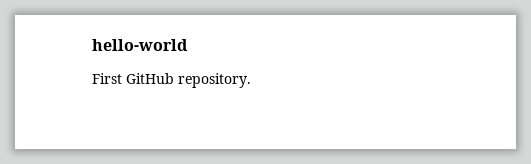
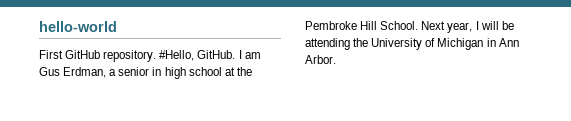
(251, 80) none -> [159,50,261,61] [39,67,252,79] [305,21,514,33] [305,38,519,50] [305,55,336,64] #Hello, GitHub. I am Gus Erdman, a senior in high school at the Pembroke Hill School. Next year, I will be attending the University of Michigan in Ann Arbor.

